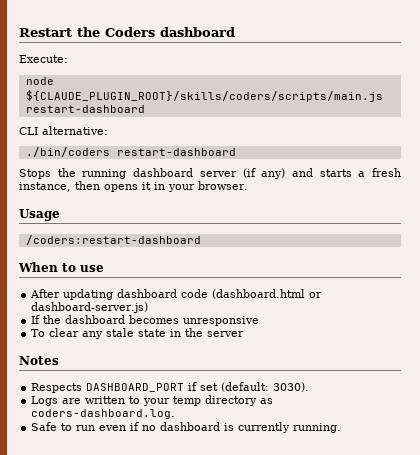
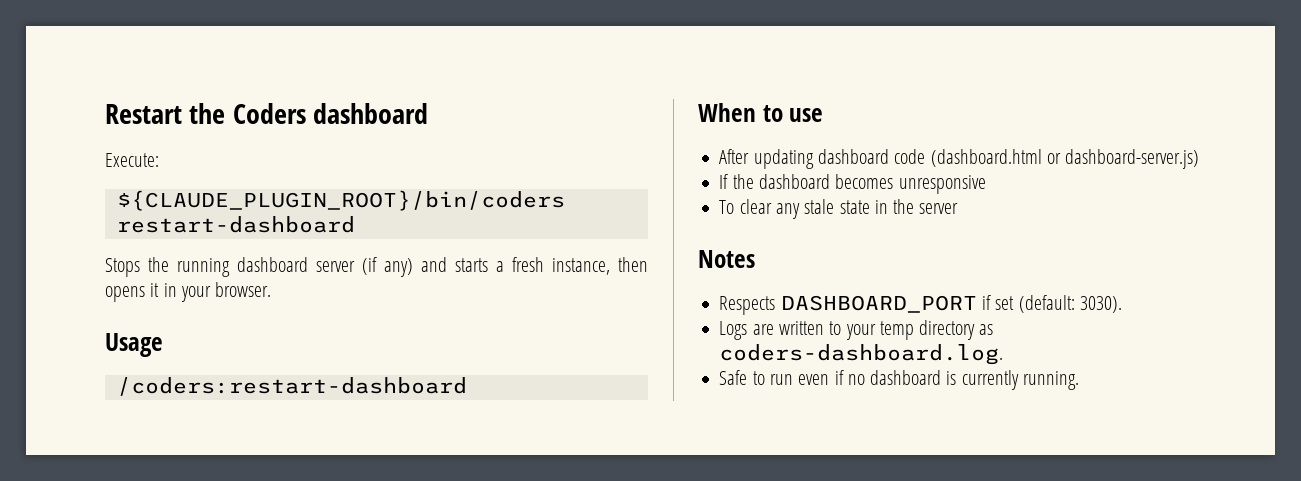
[25,77,54,85] [25,90,383,102] [25,105,145,113] [19,126,108,135] [25,147,110,157] node ${CLAUDE_PLUGIN_ROOT}/skills/coders/scripts/main.js restart-dashboard // CLI alternative: // ./bin/coders -> [116,190,565,211] ${CLAUDE_PLUGIN_ROOT}/bin/coders

